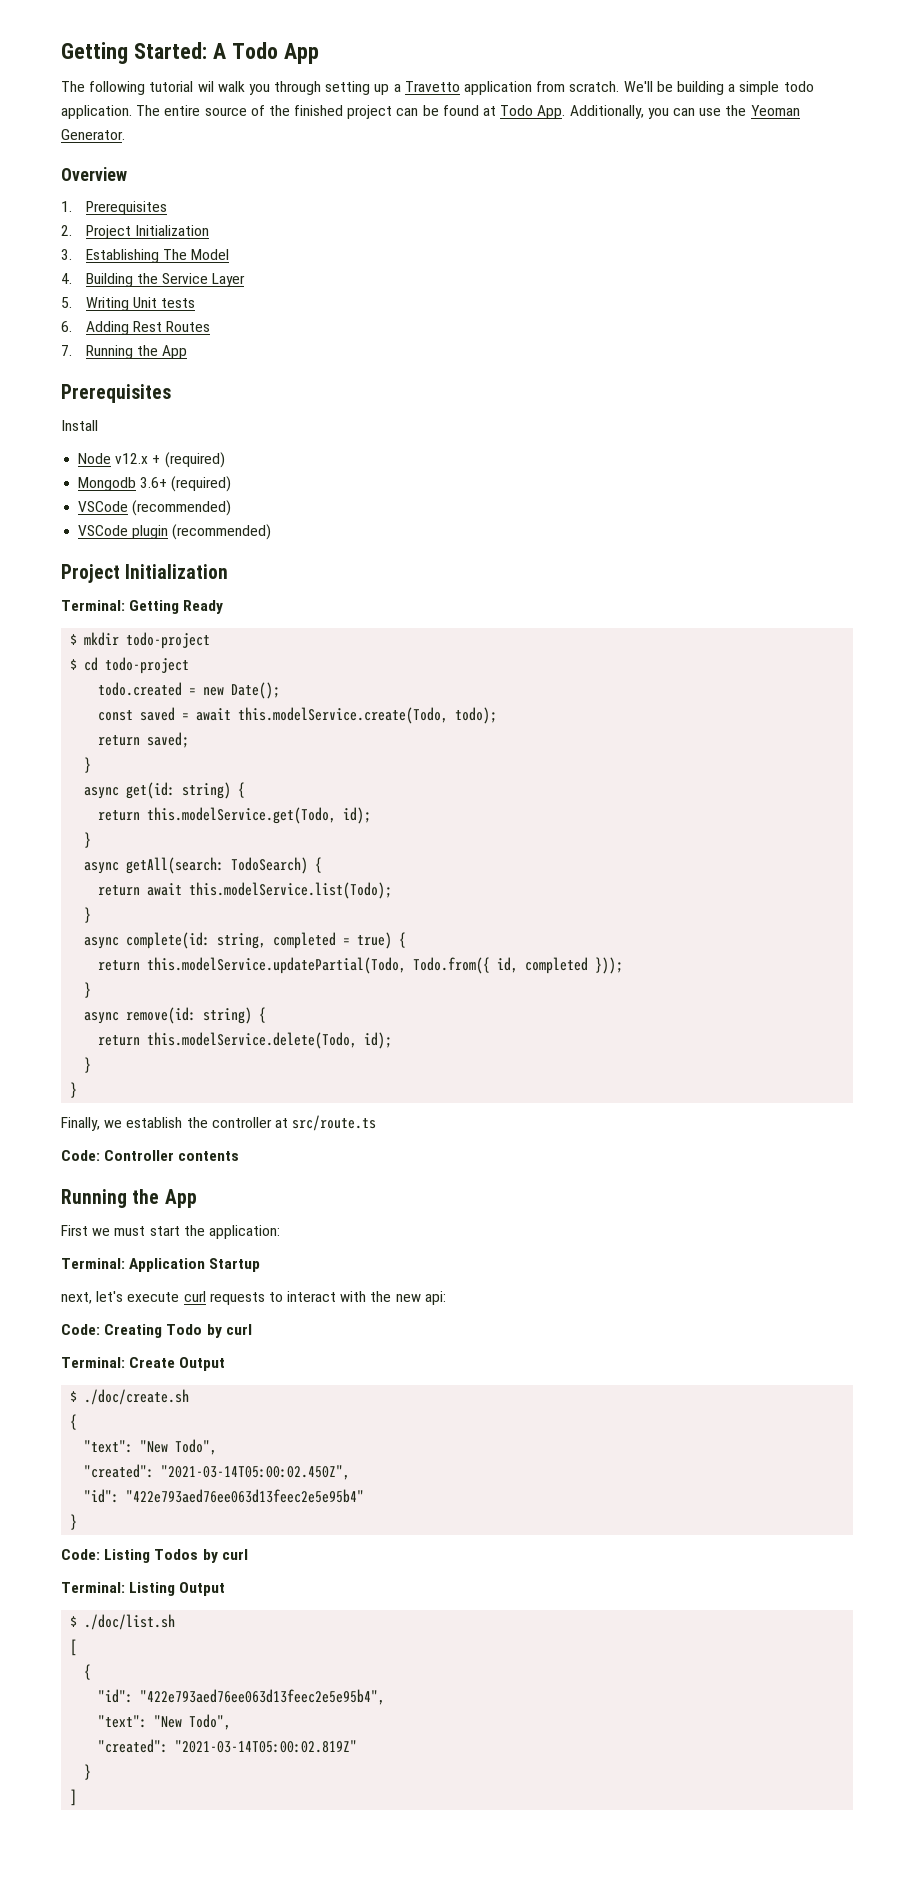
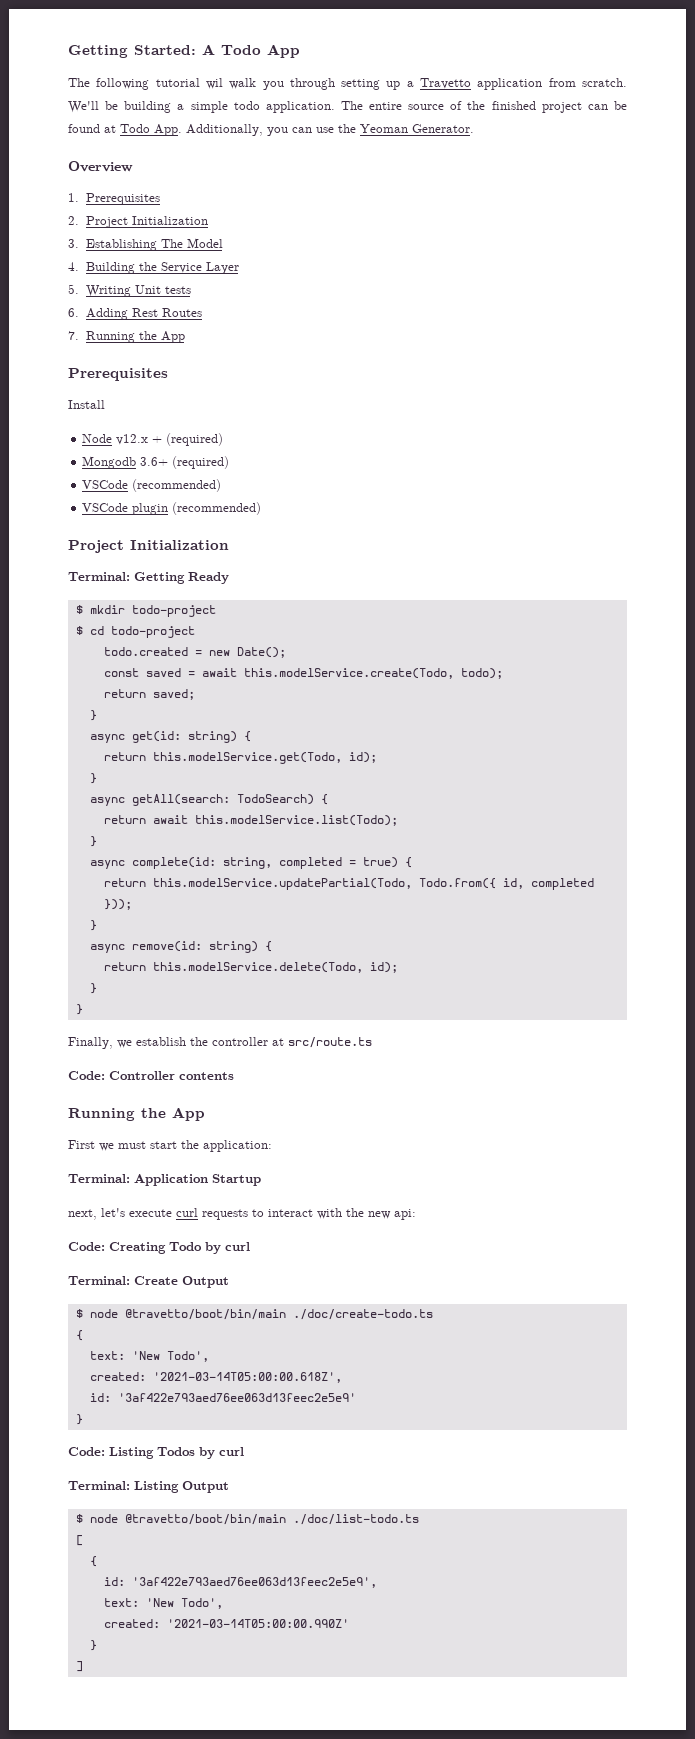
[84,1389,190,1405] [70,1414,78,1430] [84,1439,218,1455] [84,1464,351,1480] [84,1489,365,1503] ./doc/create.sh // { // "text": "New Todo", // "created": "2021-03-14T05:00:02.450Z", // "id": "422e793aed76ee063d13feec2e5e95b4" -> [89,1309,433,1320] [75,1330,83,1341] [89,1351,209,1362] [89,1372,342,1383] [89,1393,356,1402] node @travetto/boot/bin/main ./doc/create-todo.ts // { // text: 'New Todo', // created: '2021-03-14T05:00:00.618Z', // id: '3af422e793aed76ee063d13feec2e5e9'
[84,1614,176,1630] ./doc/list.sh -> [89,1514,419,1525] node @travetto/boot/bin/main ./doc/list-todo.ts
[98,1689,386,1705] [98,1714,232,1730] [98,1739,358,1753] "id": "422e793aed76ee063d13feec2e5e95b4", // "text": "New Todo", // "created": "2021-03-14T05:00:02.819Z" -> [103,1577,377,1588] [103,1598,223,1609] [103,1619,349,1628] id: '3af422e793aed76ee063d13feec2e5e9', // text: 'New Todo', // created: '2021-03-14T05:00:00.990Z'

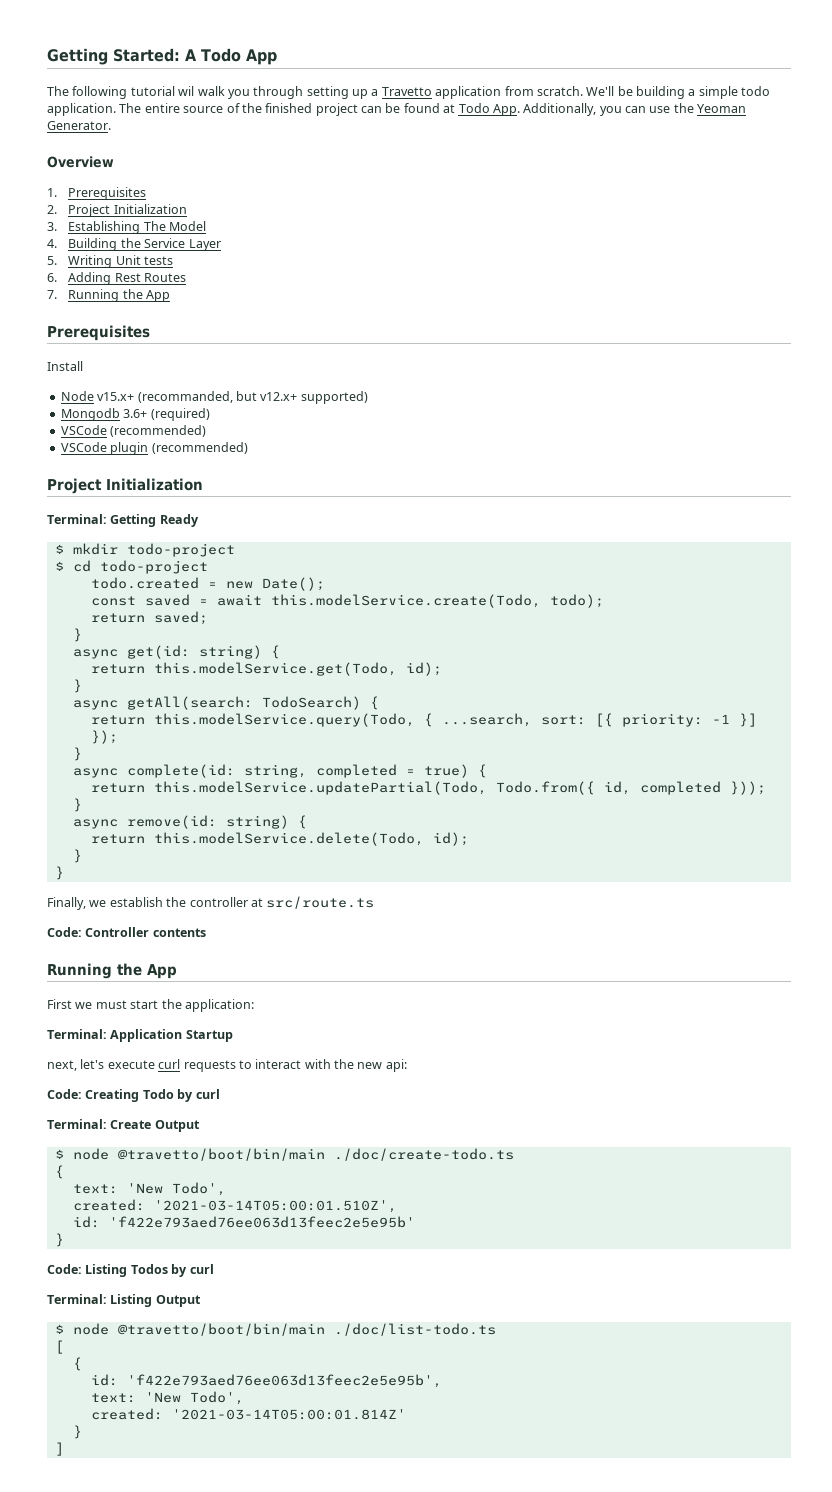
[116,433,224,446] v12.x + (required) -> [97,391,368,404] v15.x+ (recommanded, but v12.x+ supported)
[152,815,398,826] await this.modelService.list(Todo); -> [153,713,757,727] [90,730,118,744] this.modelService.query(Todo, { ...search, sort: [{ priority: -1 }] });
[152,1372,342,1383] [89,1393,356,1402] '2021-03-14T05:00:00.618Z', // id: '3af422e793aed76ee063d13feec2e5e9' -> [153,1200,397,1213] [72,1216,415,1228] '2021-03-14T05:00:01.510Z', // id: 'f422e793aed76ee063d13feec2e5e95b'
[131,1577,377,1588] [103,1598,223,1609] [103,1619,349,1628] '3af422e793aed76ee063d13feec2e5e9', // text: 'New Todo', // created: '2021-03-14T05:00:00.990Z' -> [126,1374,442,1388] [90,1391,244,1405] [90,1408,406,1420] 'f422e793aed76ee063d13feec2e5e95b', // text: 'New Todo', // created: '2021-03-14T05:00:01.814Z'

